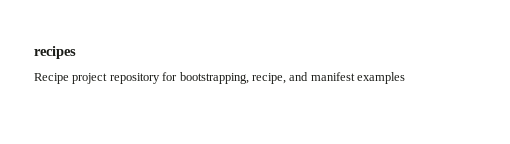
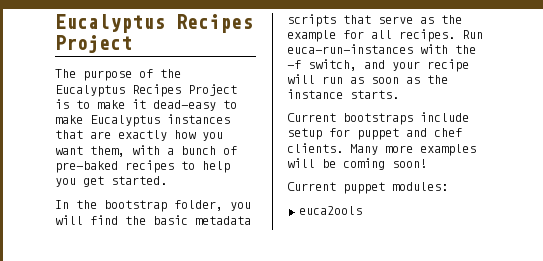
[34,46,76,59] [34,72,405,84] recipes // Recipe project repository for bootstrapping, recipe, and manifest examples -> [55,14,253,33] [55,35,132,53] [55,69,181,81] [55,84,237,97] [55,99,237,111] [55,114,230,127] [55,130,223,141] [55,145,237,157] [55,160,230,173] [55,176,167,187] [55,200,251,212] [55,215,251,225] [287,14,462,27] [287,29,483,42] [287,44,476,54] [287,59,469,72] [287,74,448,84] [287,89,399,99] [287,112,469,125] [287,128,462,140] [287,143,476,156] [287,158,427,170] [287,182,448,194] [298,206,362,215] Eucalyptus Recipes Project // The purpose of the Eucalyptus Recipes Project is to make it dead-easy to make Eucalyptus instances that are exactly how you want them, with a bunch of pre-baked recipes to help you get started. // In the bootstrap folder, you will find the basic metadata scripts that serve as the example for all recipes. Run euca-run-instances with the -f switch, and your recipe will run as soon as the instance starts. // Current bootstraps include setup for puppet and chef clients. Many more examples will be coming soon! // Current puppet modules: // euca2ools

